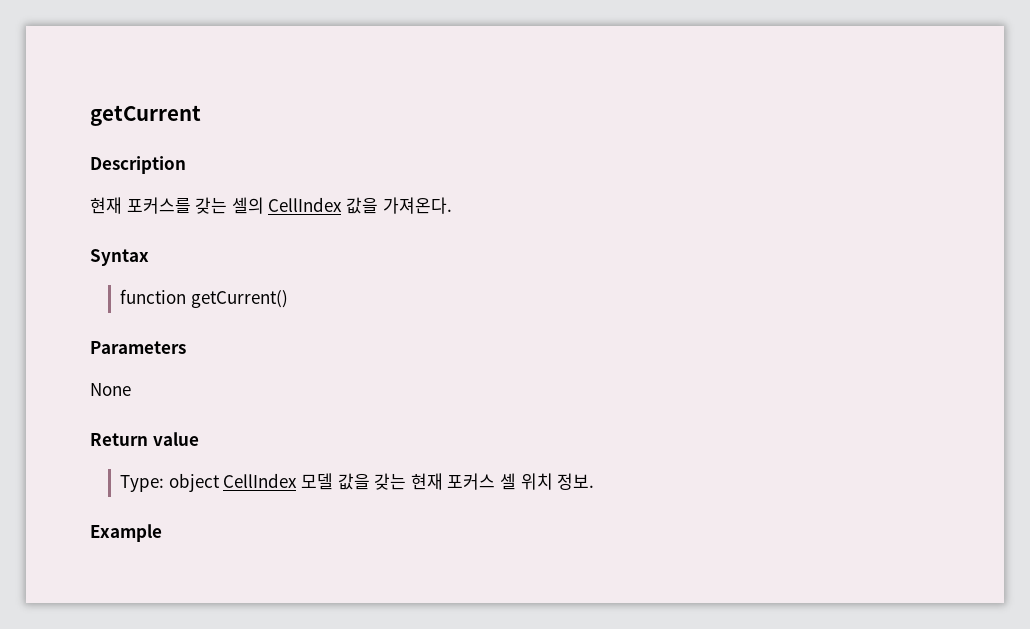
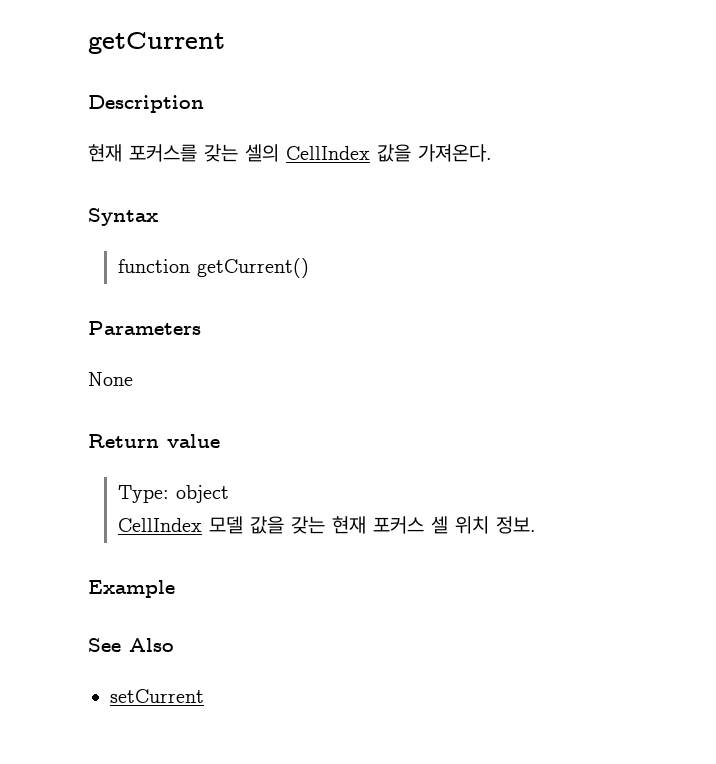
(220, 482) none -> (230, 494) //
(162, 533) none -> [88,638,174,652] [110,689,204,703] // See Also // setCurrent

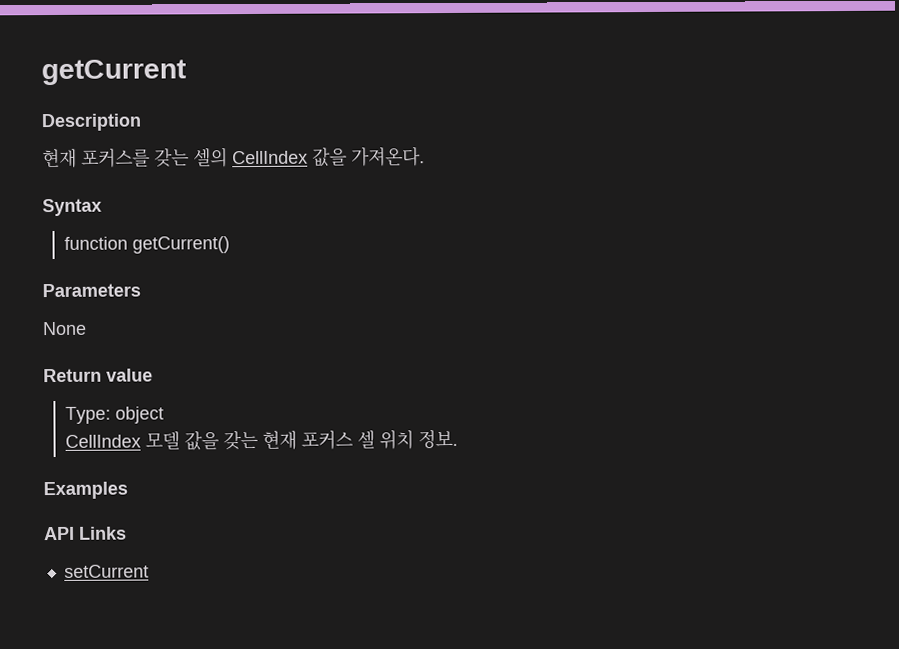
[88,580,175,598] [88,638,174,652] Example // See Also -> [43,481,128,500] [44,526,127,541] Examples // API Links

